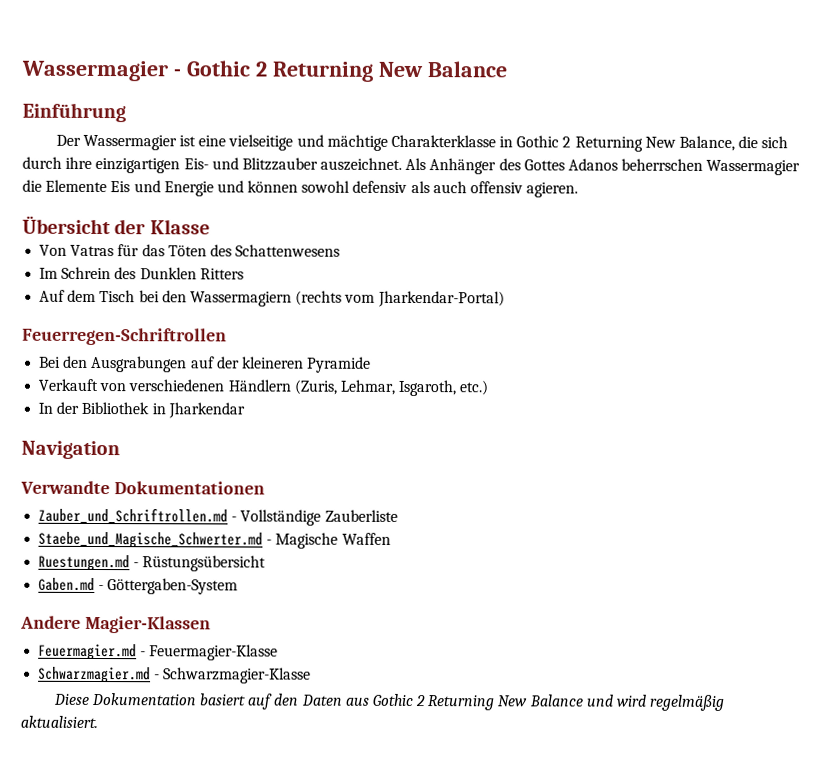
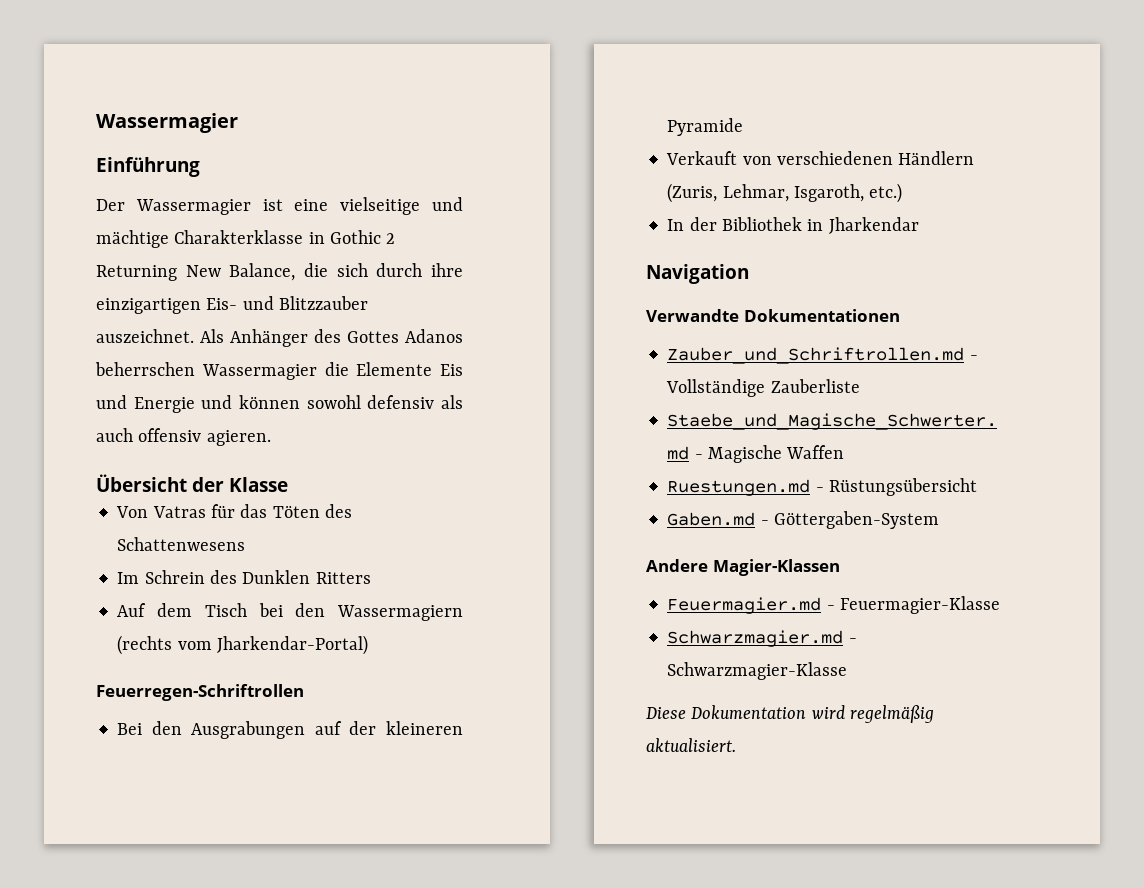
[21,60,507,82] Wassermagier - Gothic 2 Returning New Balance -> [96,113,238,133] Wassermagier
[198,693,614,711] basiert auf den Daten aus Gothic 2 Returning New Balance und -> (807, 712) none

